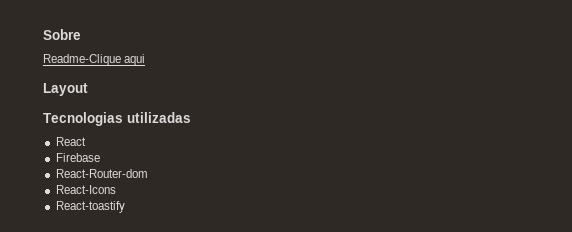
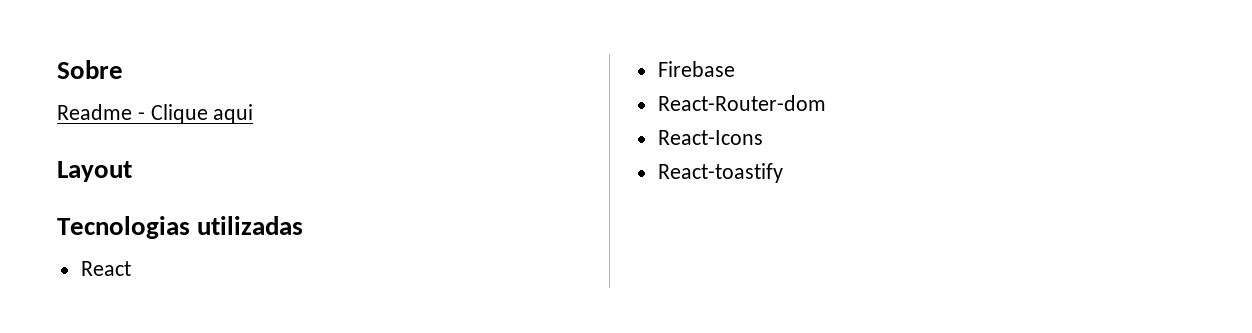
[43,54,121,66] Readme-Clique -> [57,104,208,124] Readme - Clique

